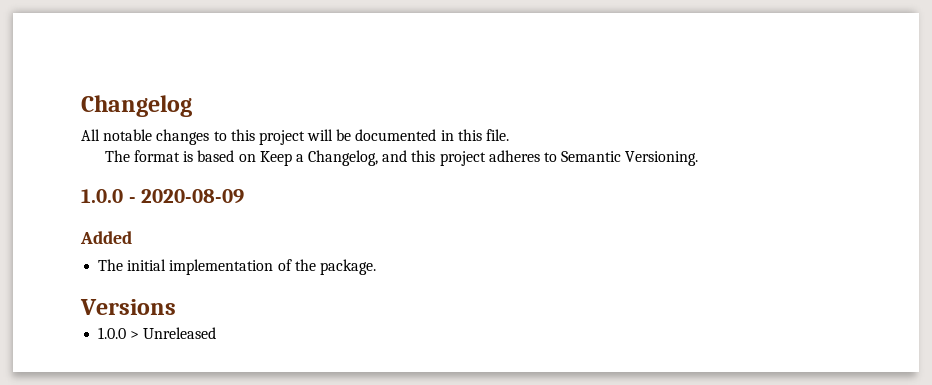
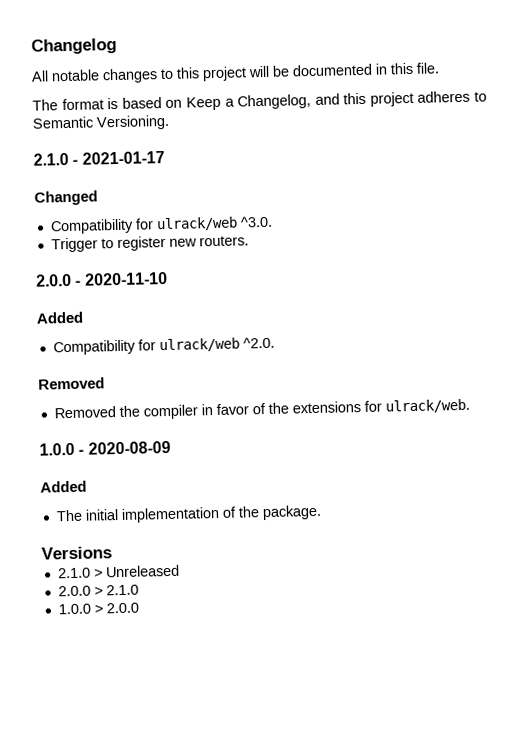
(699, 158) none -> [33,151,165,166] [34,190,98,206] [49,215,273,235] [50,235,249,253] [36,271,168,287] [36,311,84,324] [52,336,275,356] [38,377,105,390] [53,398,470,420] // 2.1.0 - 2021-01-17 // Changed // Compatibility for ulrack/web ^3.0. // Trigger to register new routers. // 2.0.0 - 2020-11-10 // Added // Compatibility for ulrack/web ^2.0. // Removed // Removed the compiler in favor of the extensions for ulrack/web.
(176, 307) none -> [57,564,180,579] [57,584,139,597] // 2.1.0 > Unreleased // 2.0.0 > 2.1.0
[143,327,217,339] Unreleased -> [105,602,139,614] 2.0.0

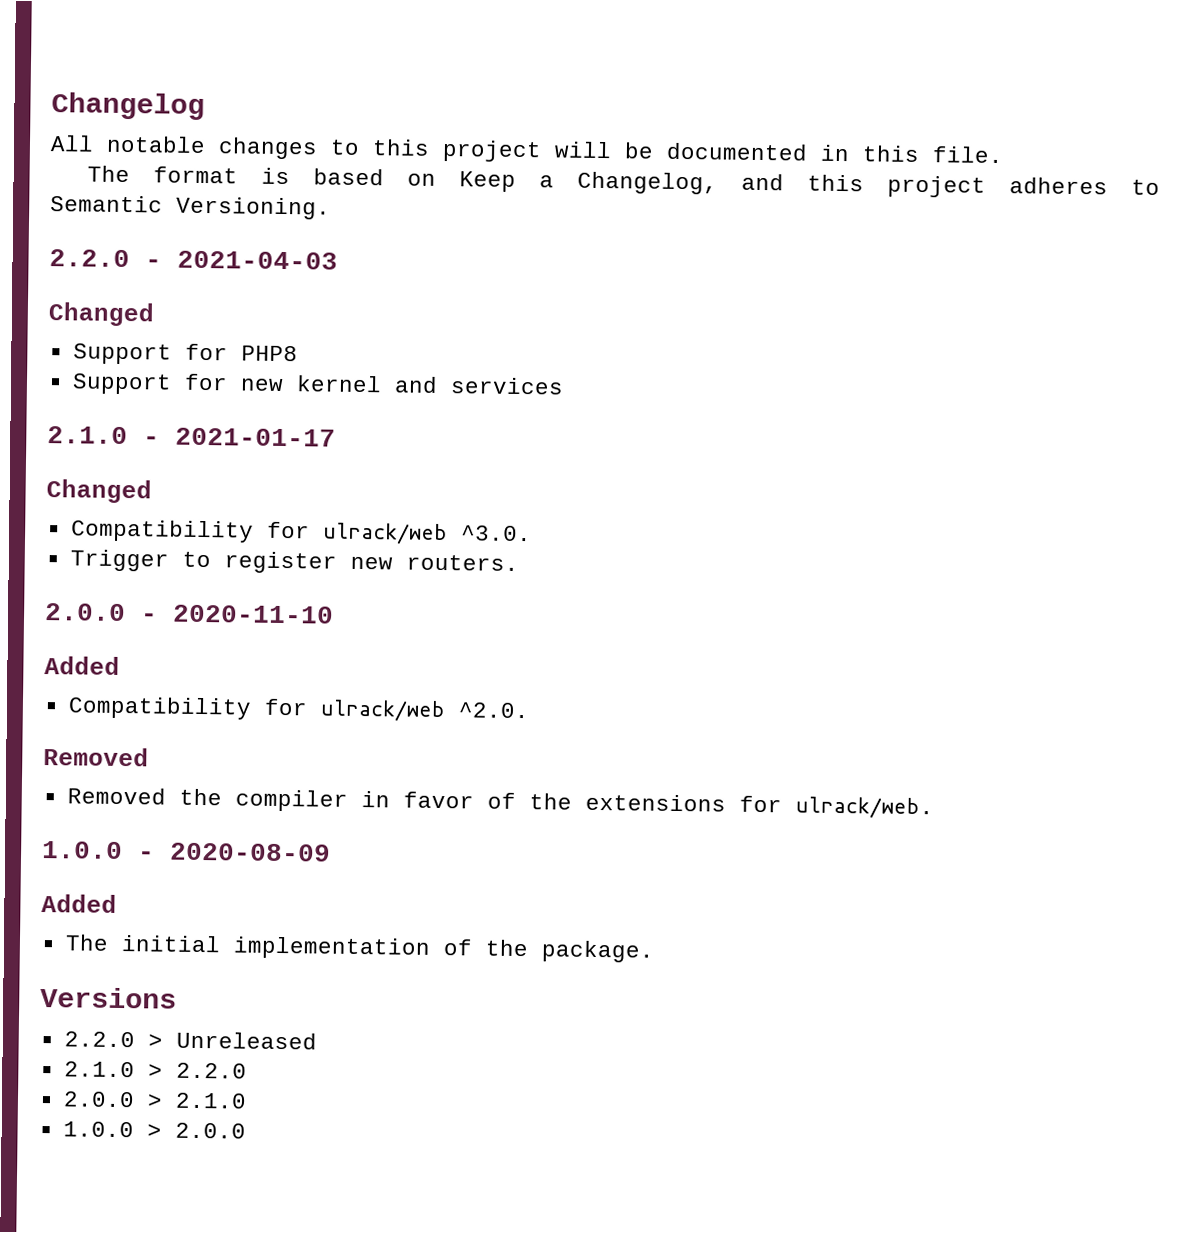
(170, 122) none -> [49,249,338,270] [48,302,154,327] [72,343,298,365] [71,373,564,395] // 2.2.0 - 2021-04-03 // Changed // Support for PHP8 // Support for new kernel and services
(112, 553) none -> [63,1031,317,1050] // 2.2.0 > Unreleased
[104,564,180,578] Unreleased -> [175,1062,247,1079] 2.2.0

